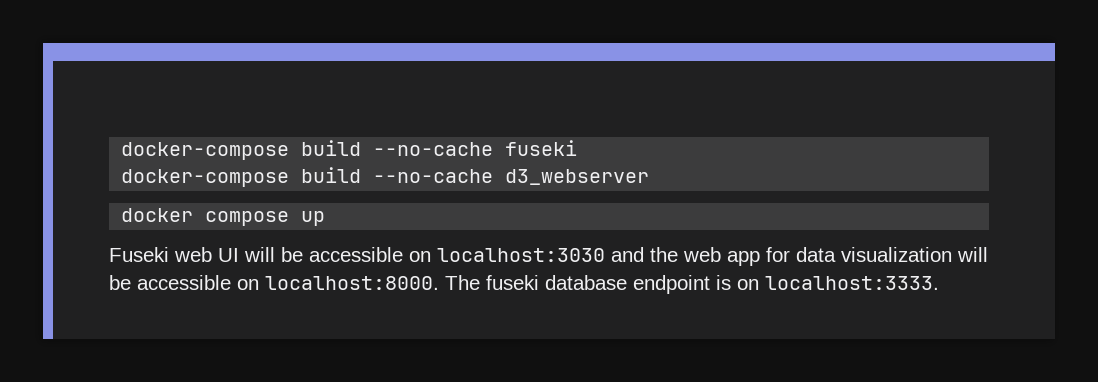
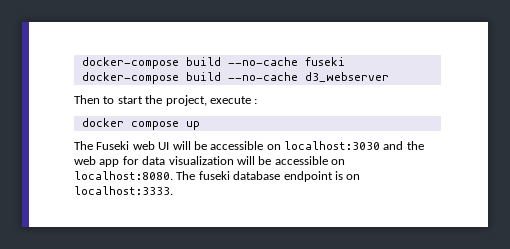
(650, 177) none -> [74,95,258,106] // Then to start the project, execute :
(326, 218) none -> [74,141,93,150] The
[265,276,439,290] localhost:8000. -> [74,171,173,180] localhost:8080.

